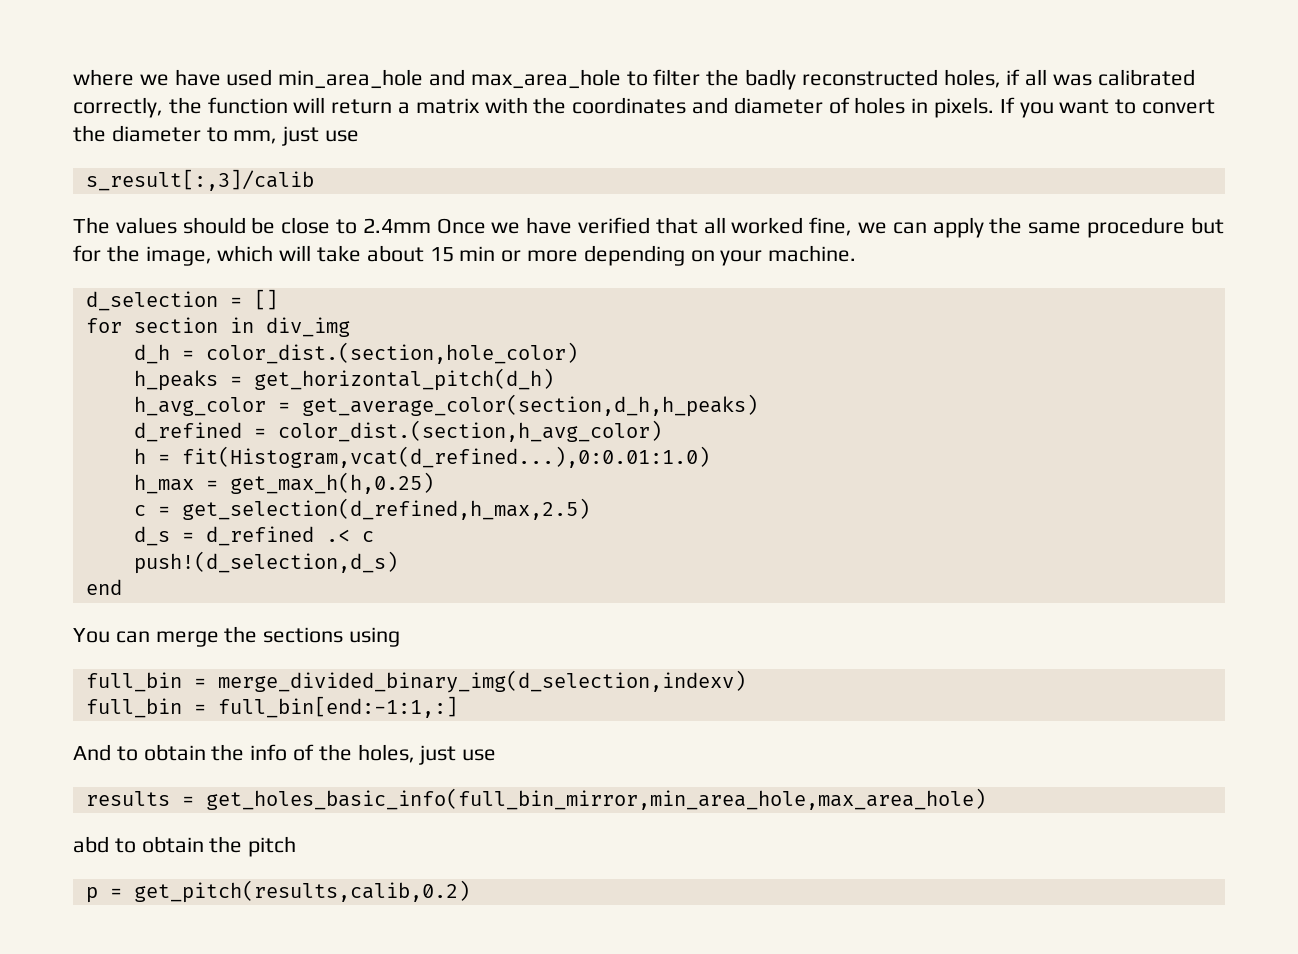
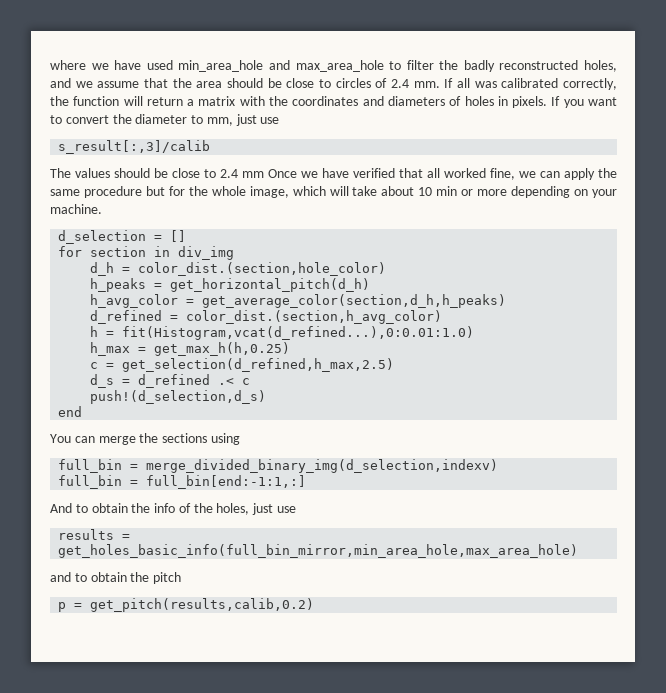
[1006,69,1021,85] if -> [50,78,454,88] and we assume that the area should be close to circles of 2.4 mm. If
[733,97,823,114] diameter -> [387,96,445,106] diameters
[362,218,431,233] 2.4mm -> [220,169,264,178] 2.4 mm
(140, 253) none -> [211,186,246,196] whole
[429,247,454,262] 15 -> [418,187,433,196] 10
[73,836,109,853] abd -> [50,572,71,582] and

